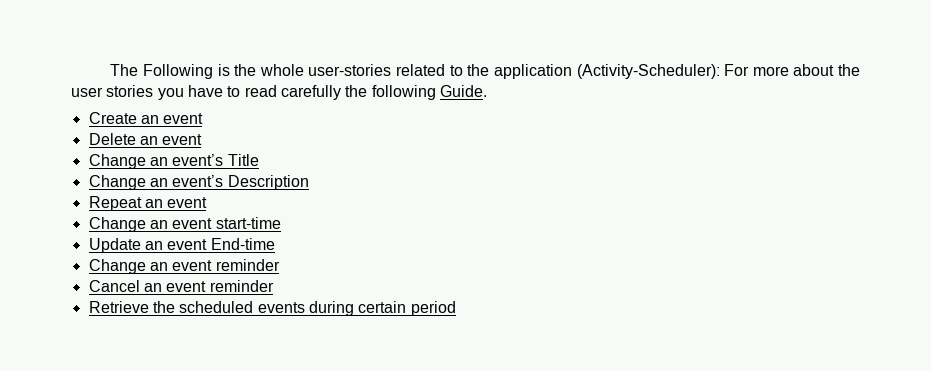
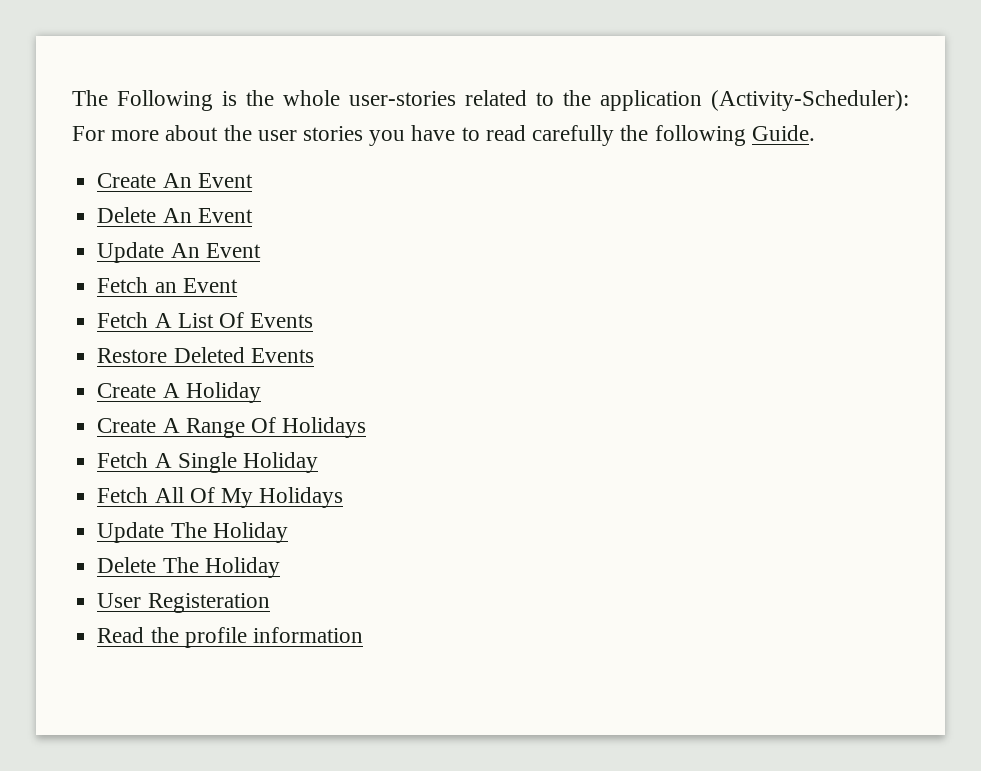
[140,113,204,124] [88,133,203,145] [88,154,259,169] [88,175,309,190] [88,196,208,211] [88,217,281,232] [88,238,275,253] [88,259,280,274] [88,280,274,292] [88,301,456,316] an event // Delete an event // Change an event’s Title // Change an event’s Description // Repeat an event // Change an event start-time // Update an event End-time // Change an event reminder // Cancel an event reminder // Retrieve the scheduled events during certain period -> [162,173,253,188] [97,207,253,223] [97,242,261,263] [97,277,238,293] [97,312,314,328] [97,347,314,363] [97,382,261,403] [97,417,367,438] [97,452,318,473] [97,487,344,508] [97,522,288,543] [97,557,280,578] [97,593,270,613] [97,627,363,648] An Event // Delete An Event // Update An Event // Fetch an Event // Fetch A List Of Events // Restore Deleted Events // Create A Holiday // Create A Range Of Holidays // Fetch A Single Holiday // Fetch All Of My Holidays // Update The Holiday // Delete The Holiday // User Registeration // Read the profile information

